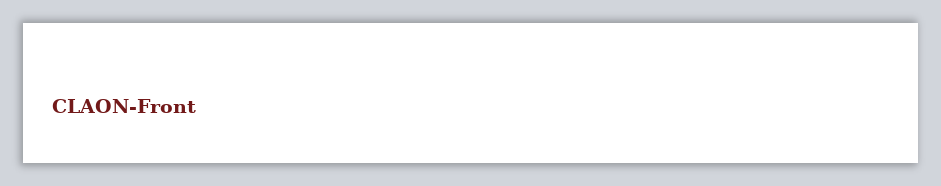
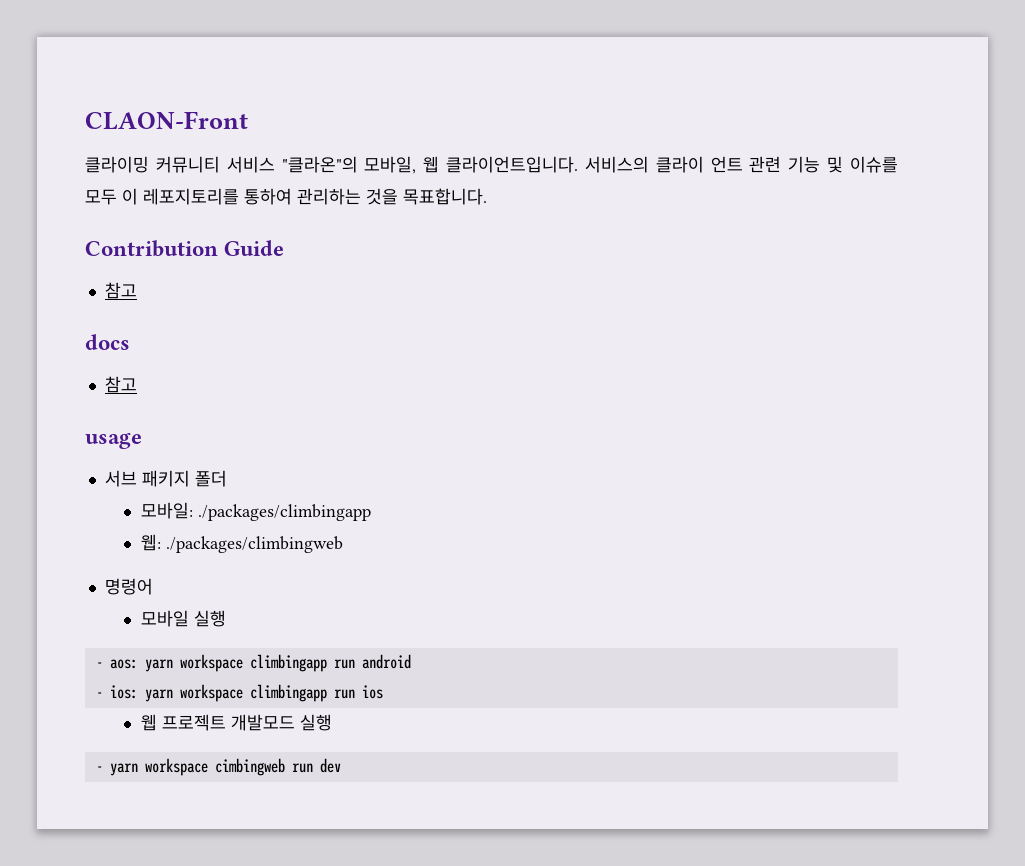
(196, 106) none -> [85,156,898,174] [85,188,487,205] [85,240,285,257] [104,282,137,299] [85,334,130,350] [104,376,137,393] [85,432,142,449] [104,470,227,487] [140,502,371,521] [140,534,343,553] [104,578,153,595] [140,610,226,627] [95,654,411,672] [95,684,383,702] [140,714,332,731] [95,758,341,776] // 클라이밍 커뮤니티 서비스 "클라온"의 모바일, 웹 클라이언트입니다. 서비스의 클라이 언트 관련 기능 및 이슈를 모두 이 레포지토리를 통하여 관리하는 것을 목표합니다. // Contribution Guide // 참고 // docs // 참고 // usage // 서브 패키지 폴더 // 모바일: ./packages/climbingapp // 웹: ./packages/climbingweb // 명령어 // 모바일 실행 // - aos: yarn workspace climbingapp run android // - ios: yarn workspace climbingapp run ios // 웹 프로젝트 개발모드 실행 // - yarn workspace cimbingweb run dev

